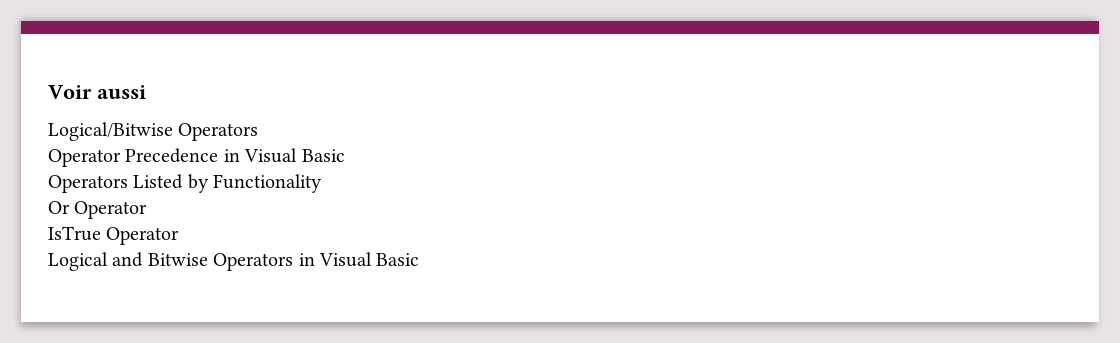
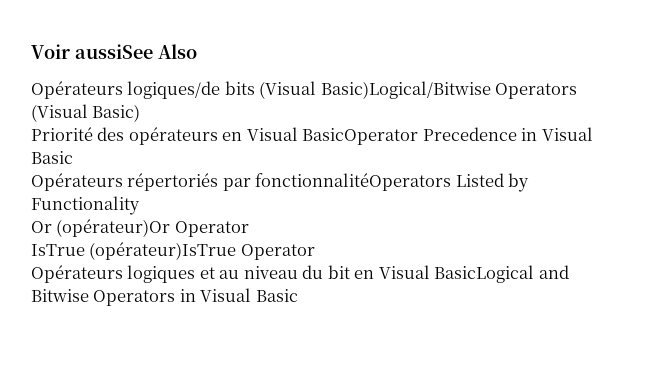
[97,85,146,99] [48,122,259,141] [48,149,121,167] aussi // Logical/Bitwise Operators // Operator -> [75,44,197,59] [31,81,578,99] [31,104,141,122] [31,127,419,145] aussiSee Also // Opérateurs logiques/de bits (Visual Basic)Logical/Bitwise Operators (Visual Basic) // Priorité des opérateurs en Visual BasicOperator
[48,175,128,193] Operators -> [31,173,452,191] Opérateurs répertoriés par fonctionnalitéOperators
(70, 207) none -> [56,219,171,237] (opérateur)Or
[106,227,180,245] [48,252,108,271] Operator // Logical -> [89,242,315,260] [31,265,535,283] (opérateur)IsTrue Operator // Opérateurs logiques et au niveau du bit en Visual BasicLogical

